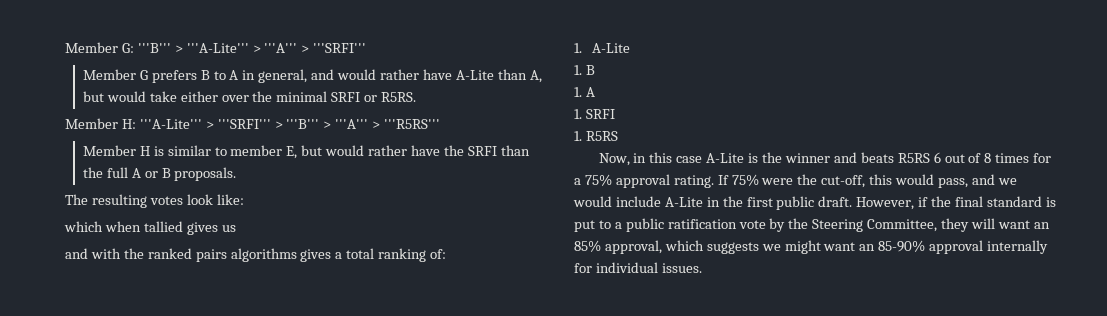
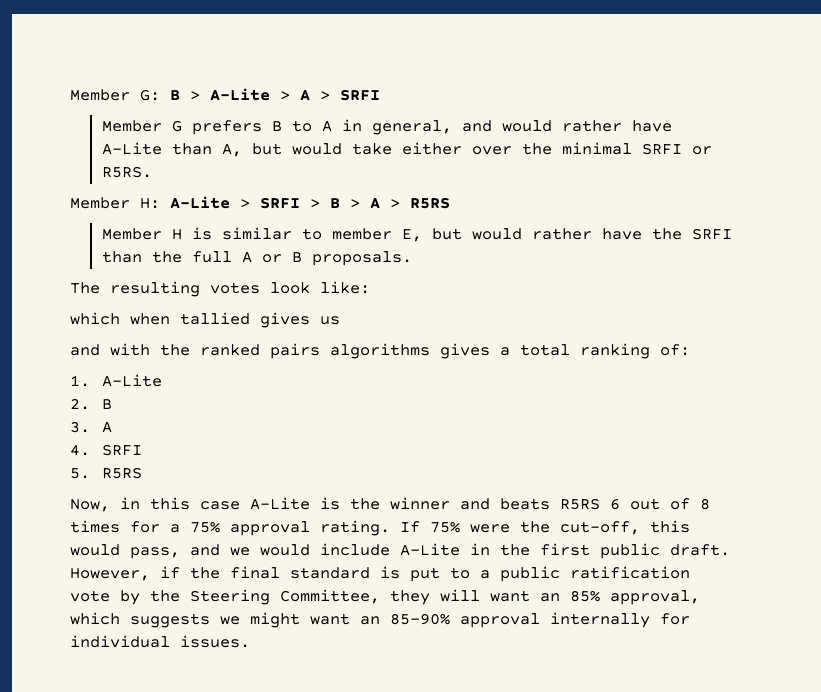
[137,43,367,53] '''B''' > '''A-Lite''' > '''A''' > '''SRFI''' -> [170,88,380,101] B > A-Lite > A > SRFI
[139,119,441,129] '''A-Lite''' > '''SRFI''' > '''B''' > '''A''' > '''R5RS''' -> [170,196,450,209] A-Lite > SRFI > B > A > R5RS
[574,65,582,75] 1. -> [70,398,90,410] 2.
[574,87,582,97] 1. -> [70,421,90,433] 3.
[574,109,615,119] [574,131,582,141] 1. SRFI // 1. -> [70,444,142,456] [70,468,90,479] 4. SRFI // 5.

